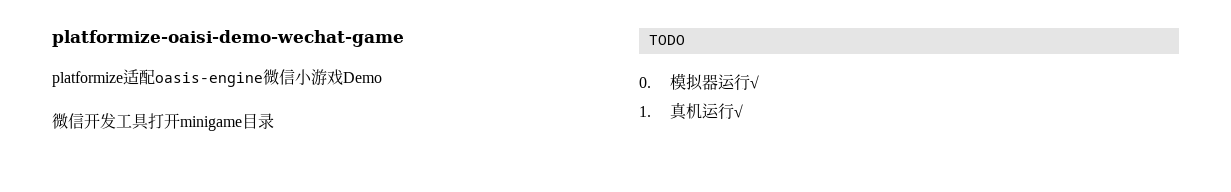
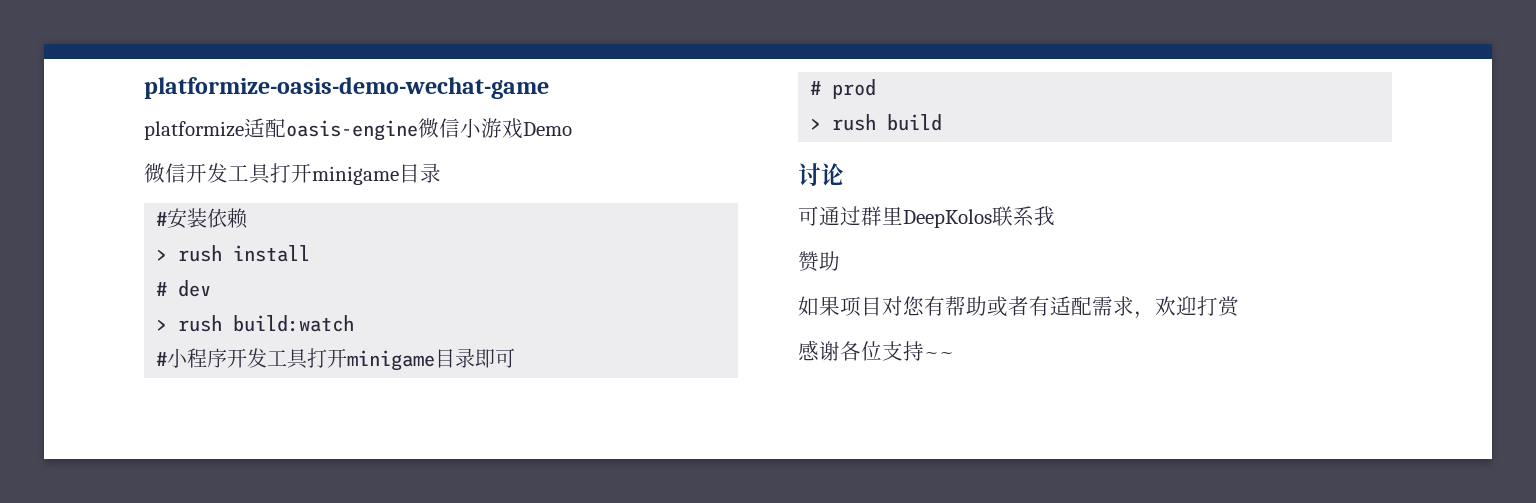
[52,30,404,47] platformize-oaisi-demo-wechat-game -> [144,77,549,99] platformize-oasis-demo-wechat-game
[648,35,685,45] [639,73,759,91] [639,102,743,120] TODO // 0.模拟器运行√ // 1.真机运行√ -> [156,208,249,229] [156,245,311,262] [156,280,212,297] [156,315,355,332] [156,348,516,371] [810,79,877,99] [810,114,943,131] [798,163,844,186] [798,206,1055,228] [798,251,840,272] [798,296,1239,319] [798,340,954,361] #安装依赖 // > rush install // # dev // > rush build:watch // #小程序开发工具打开minigame目录即可 // # prod // > rush build // 讨论 // 可通过群里DeepKolos联系我 // 赞助 // 如果项目对您有帮助或者有适配需求，欢迎打赏 // 感谢各位支持~~

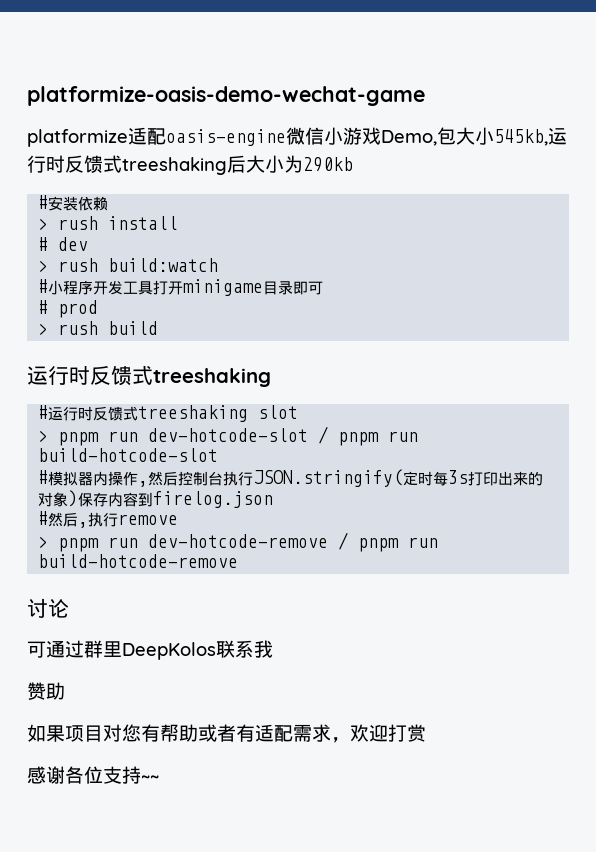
[523,122,572,136] [144,163,441,185] Demo // 微信开发工具打开minigame目录 -> [381,127,567,146] [27,155,353,175] Demo,包大小545kb,运行时反馈式treeshaking后大小为290kb
(943, 122) none -> [27,365,271,387] [38,405,299,422] [38,426,419,446] [38,448,219,462] [38,469,544,487] [38,490,274,508] [38,511,179,528] [38,532,439,552] [38,554,239,568] // 运行时反馈式treeshaking // #运行时反馈式treeshaking slot // > pnpm run dev-hotcode-slot / pnpm run build-hotcode-slot // #模拟器内操作,然后控制台执行JSON.stringify(定时每3s打印出来的对象)保存内容到firelog.json // #然后,执行remove // > pnpm run dev-hotcode-remove / pnpm run build-hotcode-remove

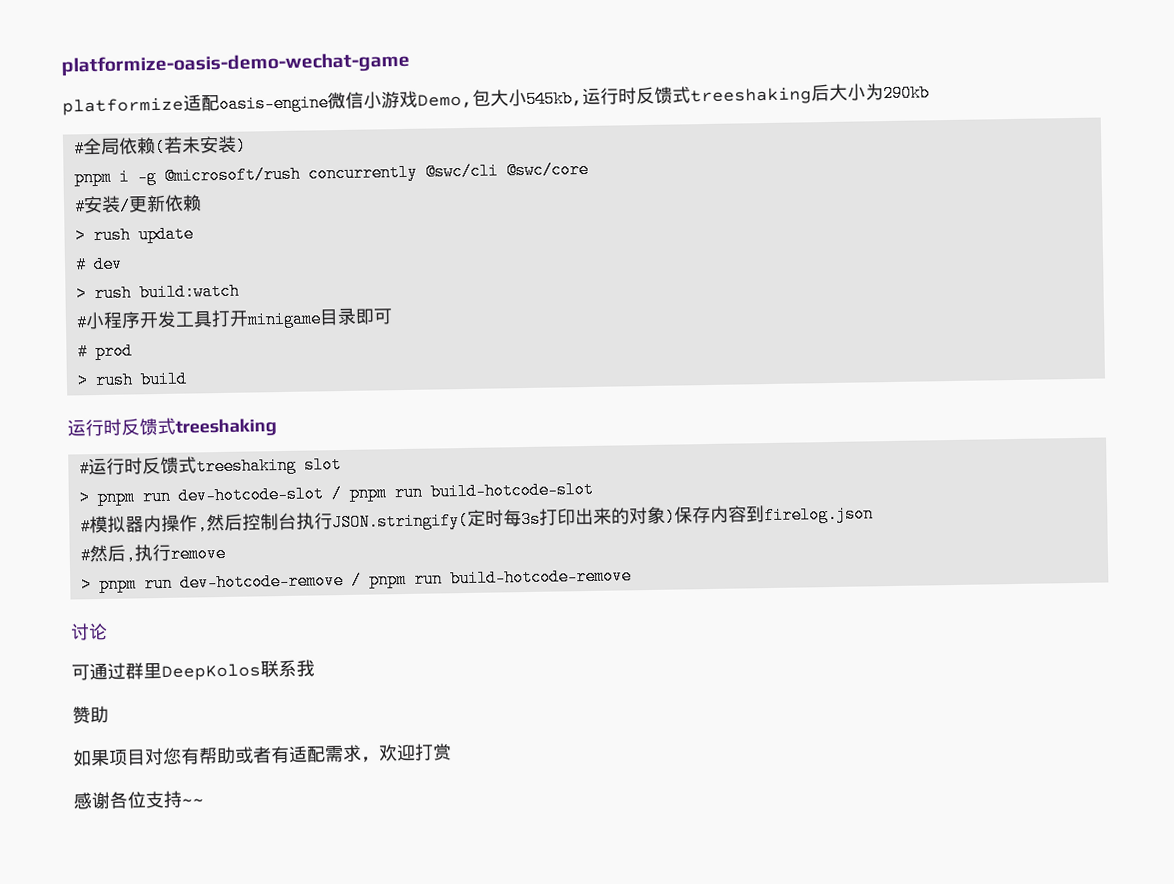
[48,196,79,211] 安装 -> [81,135,247,157] [73,160,589,187] [73,194,166,216] 全局依赖(若未安装) // pnpm i -g @microsoft/rush concurrently @swc/cli @swc/core // #安装/更新
[108,216,179,230] install -> [137,225,194,244] update

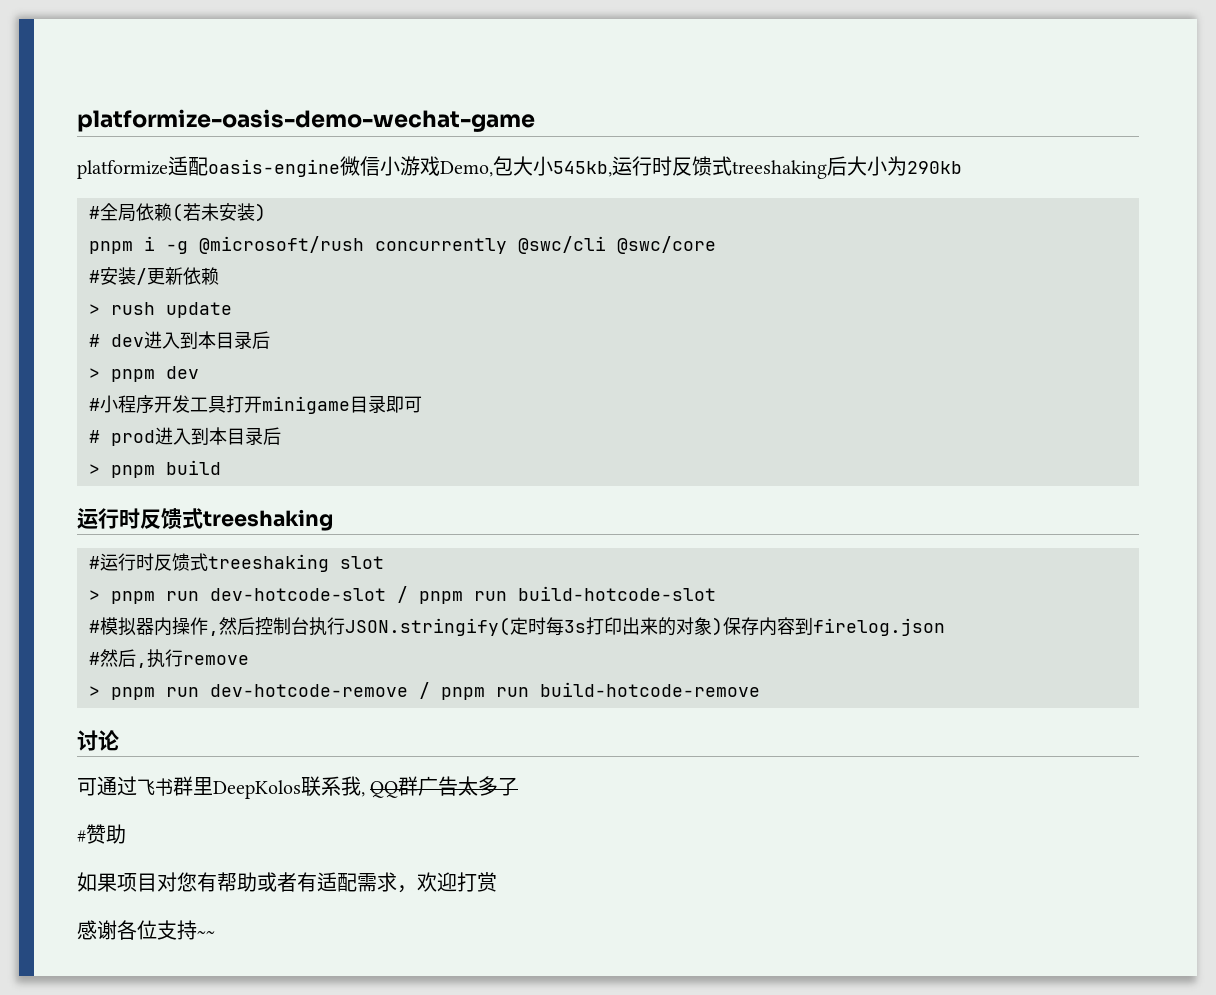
[75,282,240,303] // > rush build:watch -> [144,331,270,349] [89,366,199,382] 进入到本目录后 // > pnpm dev
[76,371,134,390] // > rush -> [155,427,281,445] [89,464,155,478] 进入到本目录后 // > pnpm
(126, 671) none -> [137,778,173,796] 飞书
(315, 668) // -> [361,776,519,798] [77,830,86,842] , QQ群广告太多了 // #

